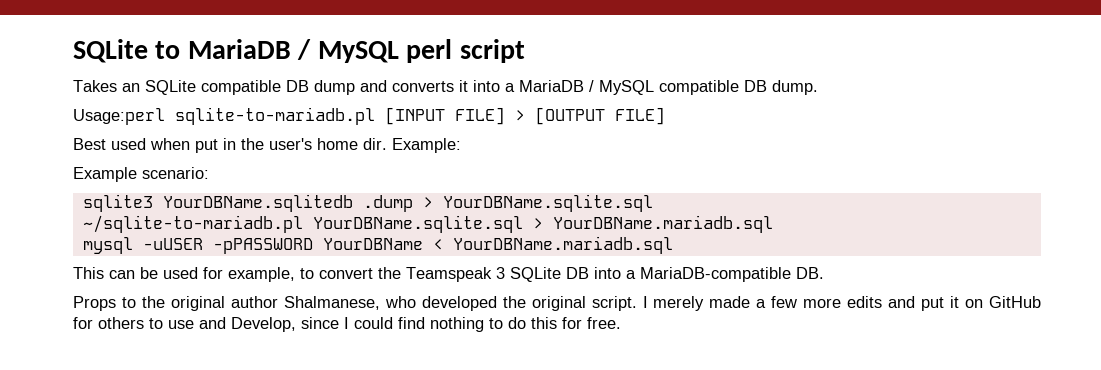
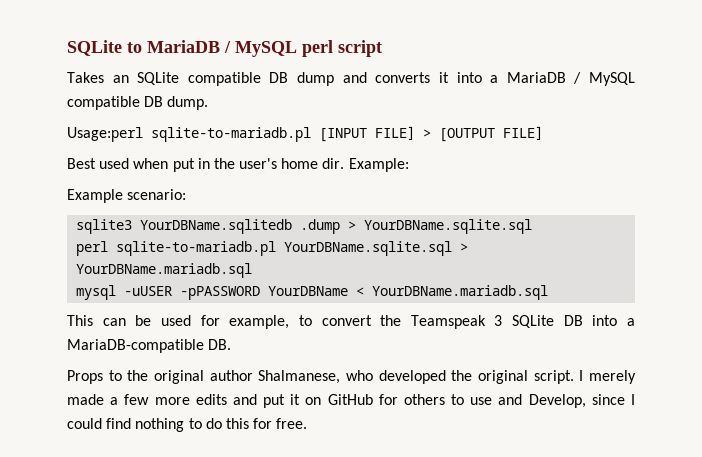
[82,215,303,233] ~/sqlite-to-mariadb.pl -> [76,241,277,256] perl sqlite-to-mariadb.pl

